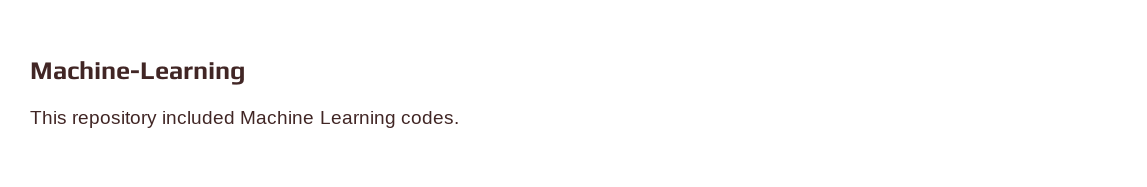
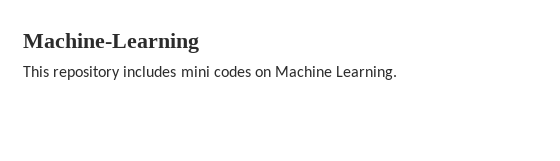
[162,111,459,128] included Machine Learning codes. -> [123,66,398,80] includes mini codes on Machine Learning.

